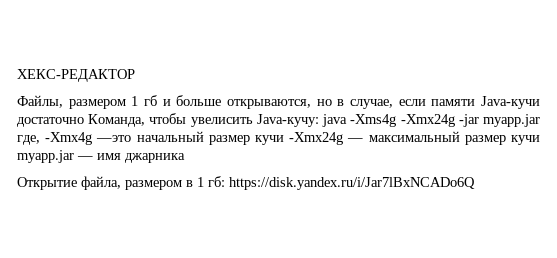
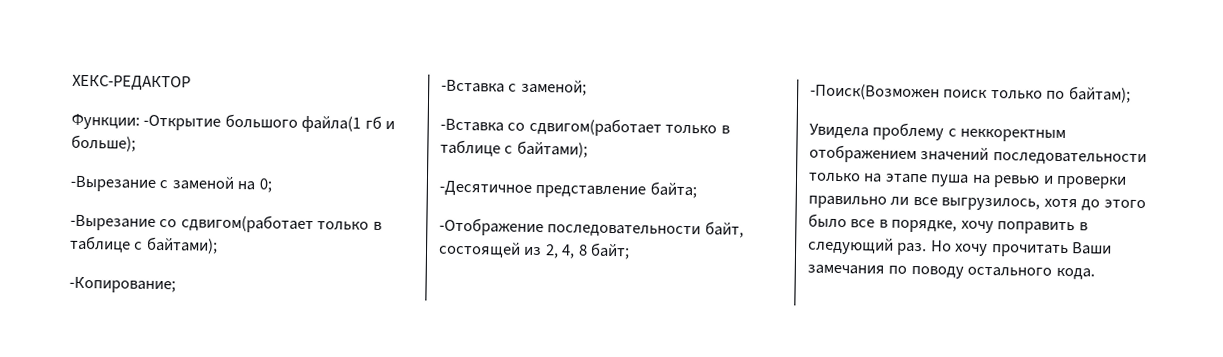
[17,95,541,109] [17,113,540,127] [17,131,540,145] [17,150,185,163] [17,176,475,190] Файлы, размером 1 гб и больше открываются, но в случае, если памяти Java-кучи достаточно Команда, чтобы увелисить Java-кучу: java -Xms4g -Xmx24g -jar myapp.jar где, -Xmx4g —это начальный размер кучи -Xmx24g — максимальный размер кучи myapp.jar — имя джарника // Открытие файла, размером в 1 гб: https://disk.yandex.ru/i/Jar7lBxNCADo6Q -> [71,113,396,133] [71,134,136,152] [70,175,272,193] [70,214,382,234] [69,235,218,254] [69,276,176,294] [441,79,587,96] [440,117,730,137] [440,139,588,158] [439,180,697,199] [439,217,744,238] [438,241,631,260] [810,83,1131,103] [809,122,1067,143] [809,144,1147,166] [808,172,1128,189] [808,195,1146,211] [808,213,1088,235] [808,237,1113,258] [807,264,1095,280] Функции: -Открытие большого файла(1 гб и больше); // -Вырезание с заменой на 0; // -Вырезание со сдвигом(работает только в таблице с байтами); // -Копирование; // -Вставка с заменой; // -Вставка со сдвигом(работает только в таблице с байтами); // -Десятичное представление байта; // -Отображение последовательности байт, состоящей из 2, 4, 8 байт; // -Поиск(Возможен поиск только по байтам); // Увидела проблему с неккоректным отображением значений последовательности только на этапе пуша на ревью и проверки правильно ли все выгрузилось, хотя до этого было все в порядке, хочу поправить в следующий раз. Но хочу прочитать Ваши замечания по поводу остального кода.

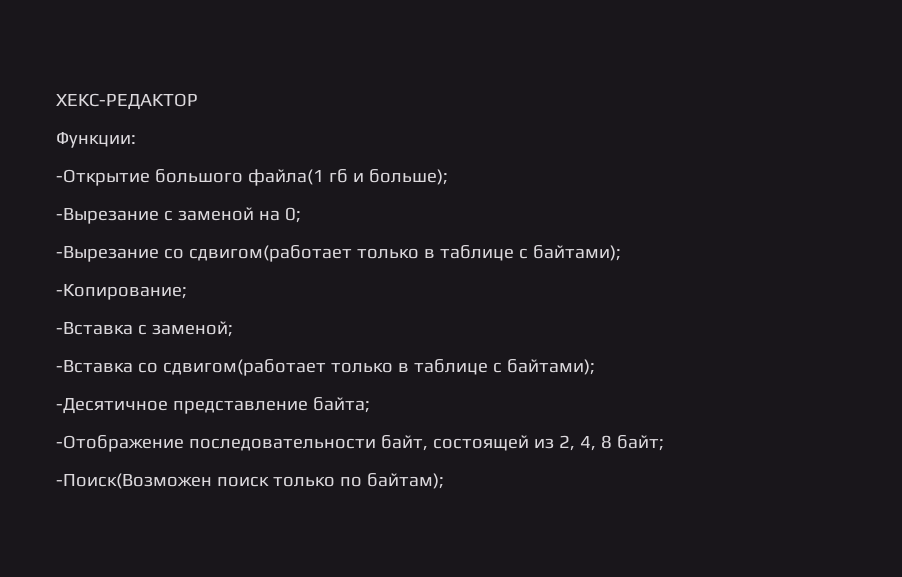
(140, 121) none -> (136, 140) //
[809,122,1067,143] [809,144,1147,166] [808,172,1128,189] [808,195,1146,211] [808,213,1088,235] [808,237,1113,258] [807,264,1095,280] // Увидела проблему с неккоректным отображением значений последовательности только на этапе пуша на ревью и проверки правильно ли все выгрузилось, хотя до этого было все в порядке, хочу поправить в следующий раз. Но хочу прочитать Ваши замечания по поводу остального кода. -> (444, 481) none

